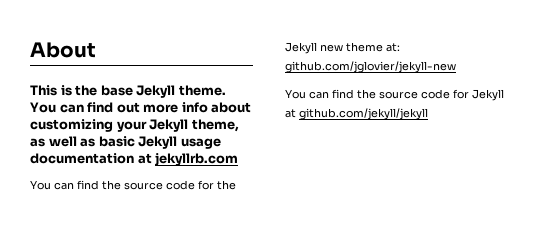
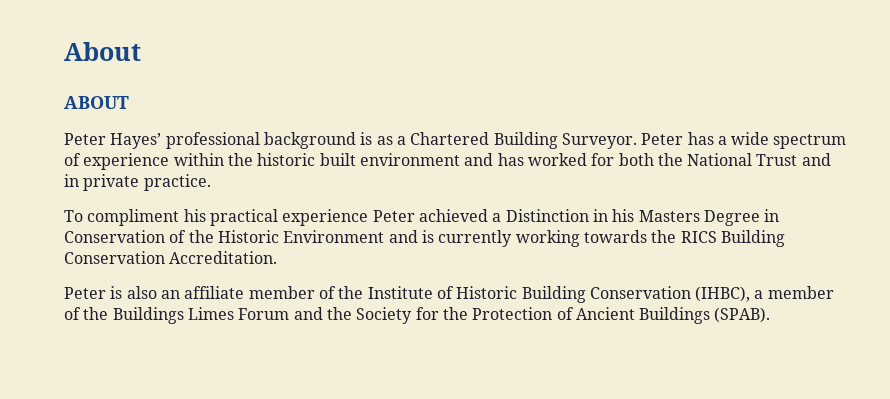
[30,85,226,98] [30,102,252,113] [30,119,239,132] [30,136,221,149] [30,152,239,166] [30,180,236,190] [285,42,400,54] [285,61,456,73] [285,89,504,101] [285,108,428,120] This is the base Jekyll theme. You can find out more info about customizing your Jekyll theme, as well as basic Jekyll usage documentation at jekyllrb.com // You can find the source code for the Jekyll new theme at: github.com/jglovier/jekyll-new // You can find the source code for Jekyll at github.com/jekyll/jekyll -> [64,96,129,109] [64,132,847,149] [64,153,831,170] [64,174,211,191] [64,209,780,226] [64,230,785,247] [64,251,278,264] [64,286,834,303] [64,307,771,324] ABOUT // Peter Hayes’ professional background is as a Chartered Building Surveyor. Peter has a wide spectrum of experience within the historic built environment and has worked for both the National Trust and in private practice. // To compliment his practical experience Peter achieved a Distinction in his Masters Degree in Conservation of the Historic Environment and is currently working towards the RICS Building Conservation Accreditation. // Peter is also an affiliate member of the Institute of Historic Building Conservation (IHBC), a member of the Buildings Limes Forum and the Society for the Protection of Ancient Buildings (SPAB).

